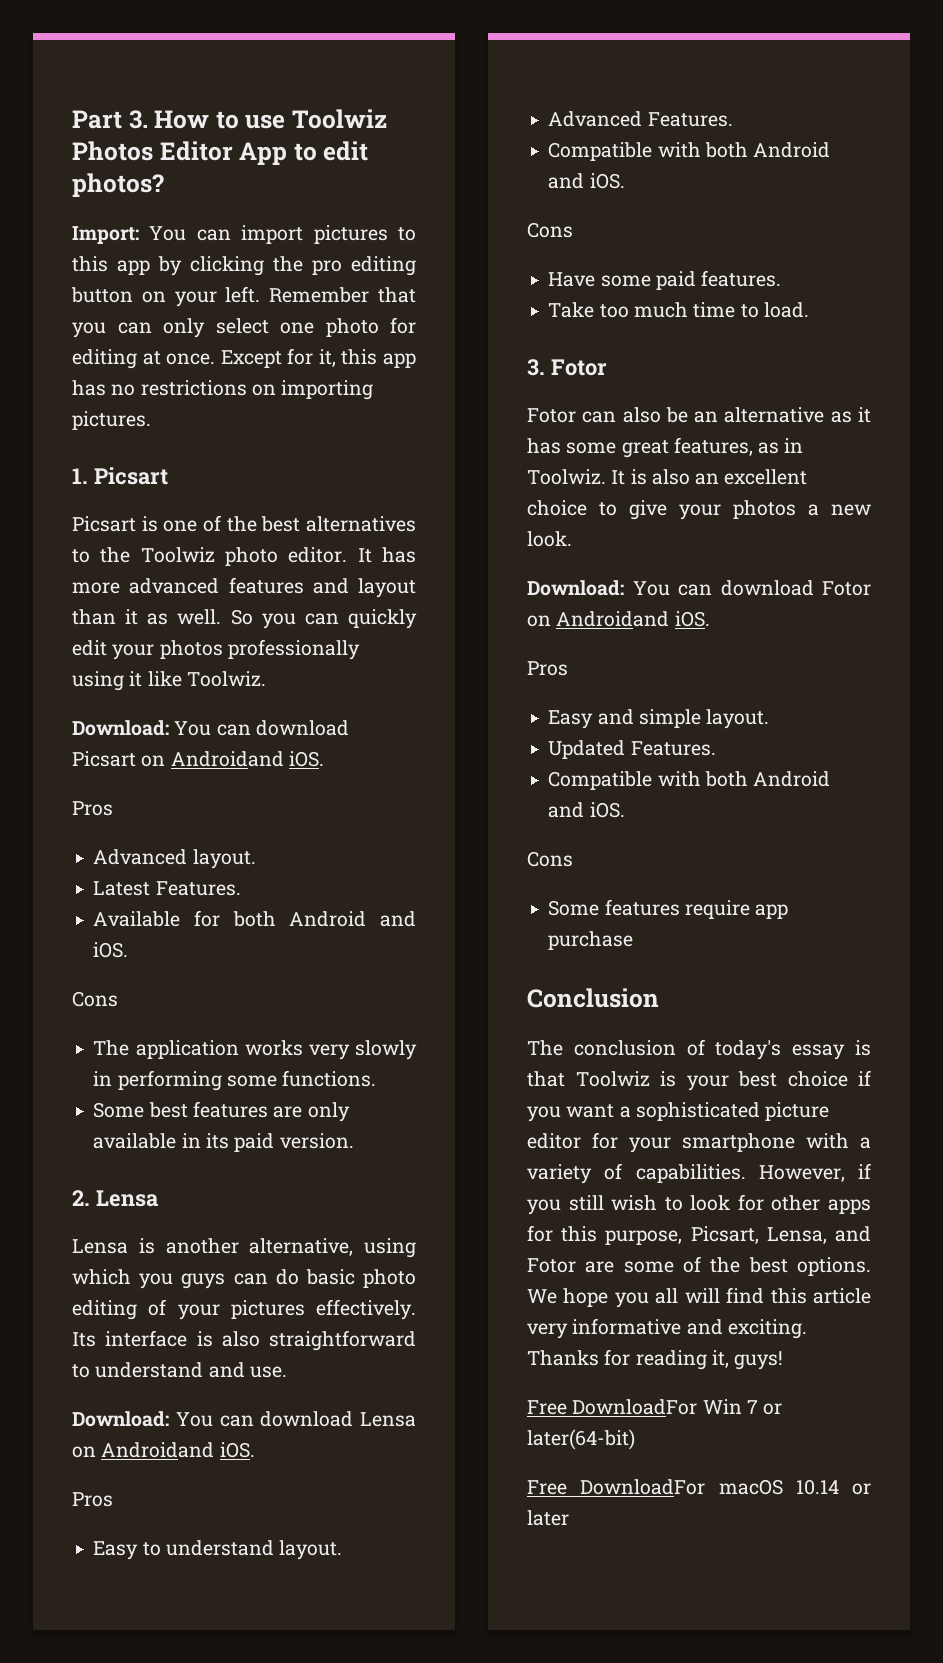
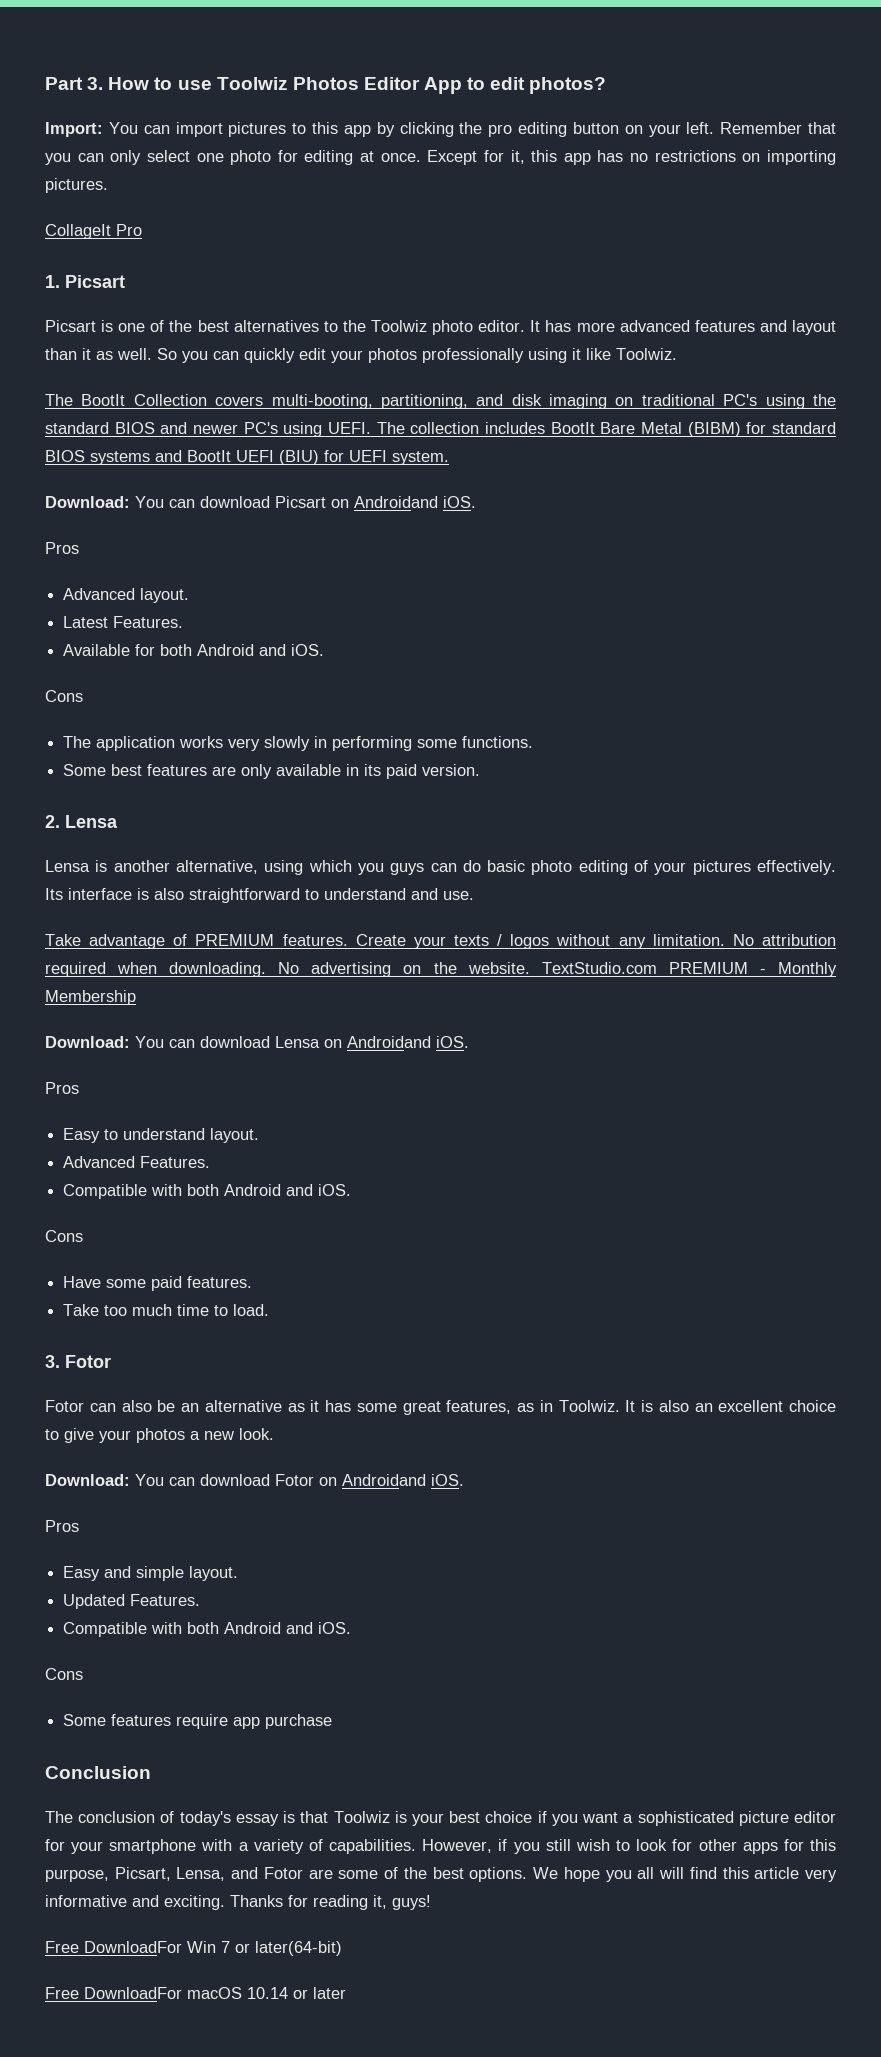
(151, 420) none -> [45,224,142,239] // CollageIt Pro
(266, 679) none -> [45,394,836,409] [45,422,836,437] [45,450,449,465] // The BootIt Collection covers multi-booting, partitioning, and disk imaging on traditional PC's using the standard BIOS and newer PC's using UEFI. The collection includes BootIt Bare Metal (BIBM) for standard BIOS systems and BootIt UEFI (BIU) for UEFI system.
(287, 1372) none -> [45,934,836,949] [45,962,837,977] [45,990,136,1005] // Take advantage of PREMIUM features. Create your texts / logos without any limitation. No attribution required when downloading. No advertising on the website. TextStudio.com PREMIUM - Monthly Membership

